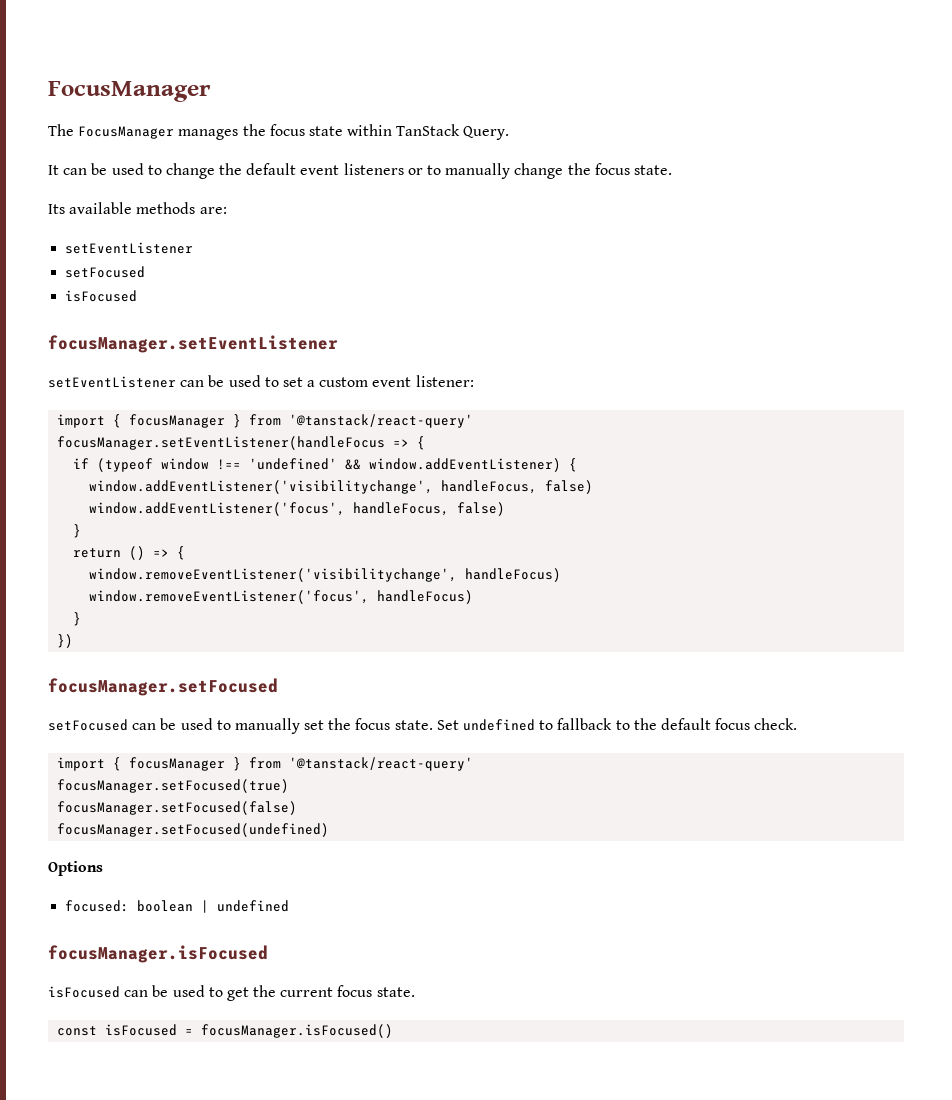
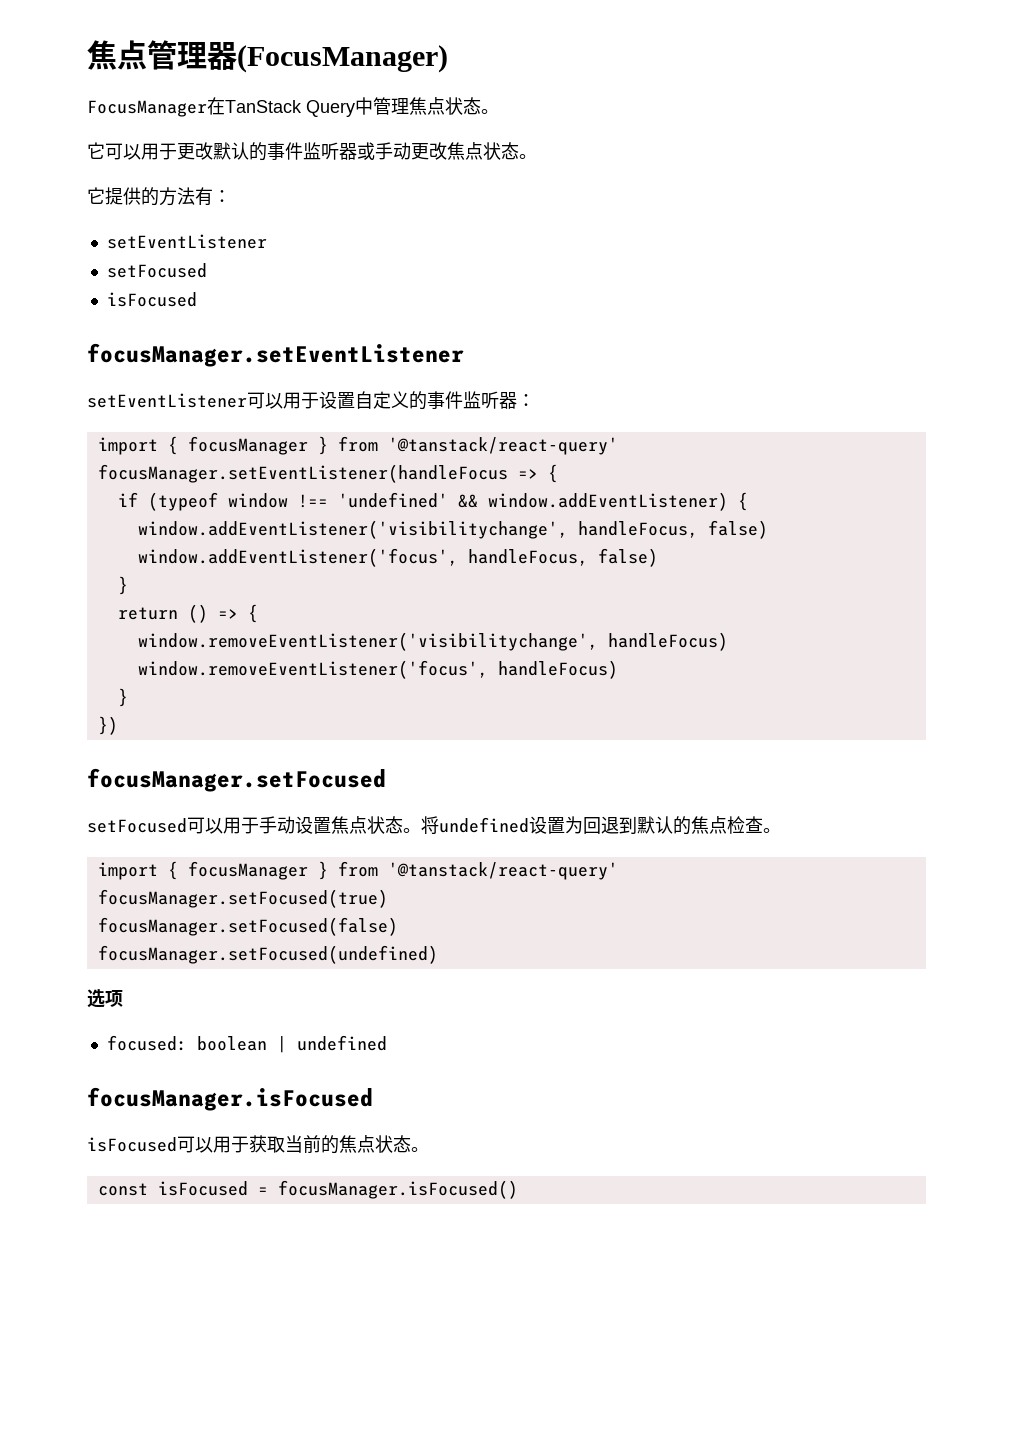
[48,81,211,102] [48,124,510,140] [48,163,672,179] [48,202,227,214] FocusManager // The FocusManager manages the focus state within TanStack Query. // It can be used to change the default event listeners or to manually change the focus state. // Its available methods are: -> [87,40,448,73] [87,97,499,117] [87,142,537,161] [87,187,231,206] 焦点管理器(FocusManager) // FocusManager在TanStack Query中管理焦点状态。 // 它可以用于更改默认的事件监听器或手动更改焦点状态。 // 它提供的方法有：
[180,375,474,387] can be used to set a custom event listener: -> [247,391,535,410] 可以用于设置自定义的事件监听器：
[132,718,798,734] can be used to manually set the focus state. Set undefined to fallback to the default focus check. -> [187,816,781,835] 可以用于手动设置焦点状态。将undefined设置为回退到默认的焦点检查。
[48,861,103,876] Options -> [87,989,123,1008] 选项
[124,985,415,1001] can be used to get the current focus state. -> [177,1135,429,1154] 可以用于获取当前的焦点状态。

